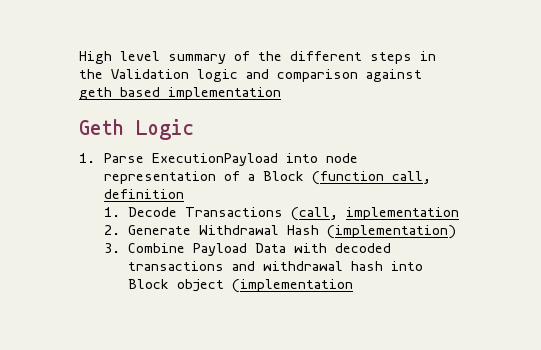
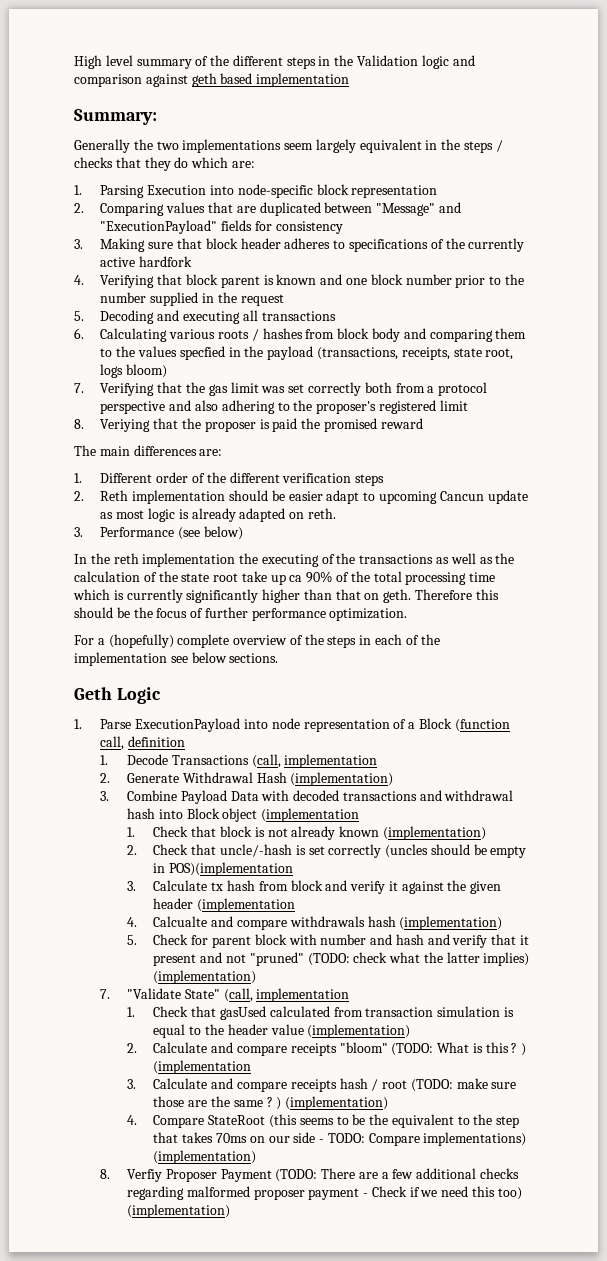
(281, 93) none -> [74,109,157,125] [74,139,503,153] [74,157,255,171] [74,184,438,198] [74,202,461,216] [100,220,343,234] [74,238,525,252] [100,256,193,267] [74,274,524,288] [100,292,284,306] [74,310,336,324] [74,328,527,342] [100,346,514,360] [100,364,168,378] [74,382,488,396] [100,400,468,414] [74,418,423,432] [74,445,223,456] [74,472,385,486] [74,490,528,504] [100,508,336,522] [74,526,244,540] [74,553,515,567] [74,571,496,585] [73,589,499,603] [74,607,408,621] [74,634,440,648] [74,652,279,666] // Summary: // Generally the two implementations seem largely equivalent in the steps / checks that they do which are: // 1. Parsing Execution into node-specific block representation // 2. Comparing values that are duplicated between "Message" and "ExecutionPayload" fields for consistency // 3. Making sure that block header adheres to specifications of the currently active hardfork // 4. Verifying that block parent is known and one block number prior to the number supplied in the request // 5. Decoding and executing all transactions // 6. Calculating various roots / hashes from block body and comparing them to the values specfied in the payload (transactions, receipts, state root, logs bloom) // 7. Verifying that the gas limit was set correctly both from a protocol perspective and also adhering to the proposer's registered limit // 8. Veriying that the proposer is paid the promised reward // The main differences are: // 1. Different order of the different verification steps // 2. Reth implementation should be easier adapt to upcoming Cancun update as most logic is already adapted on reth. // 3. Performance (see below) // In the reth implementation the executing of the transactions as well as the calculation of the state root take up ca 90% of the total processing time which is currently significantly higher than that on geth. Therefore this should be the focus of further performance optimization. // For a (hopefully) complete overview of the steps in each of the implementation see below sections.
(354, 286) none -> [126,826,486,840] [126,844,527,858] [153,862,294,876] [126,880,502,894] [153,898,296,912] [126,916,503,930] [126,934,530,948] [153,952,530,966] [153,970,257,984] [100,988,350,1002] [126,1006,514,1020] [153,1024,411,1038] [126,1042,527,1056] [153,1060,252,1074] [126,1078,517,1092] [153,1096,389,1110] [126,1114,520,1128] [153,1132,527,1146] [153,1150,257,1164] [100,1168,519,1182] [126,1186,522,1200] [126,1204,230,1218] // 1. Check that block is not already known (implementation) // 2. Check that uncle/-hash is set correctly (uncles should be empty in POS)(implementation // 3. Calculate tx hash from block and verify it against the given header (implementation // 4. Calcualte and compare withdrawals hash (implementation) // 5. Check for parent block with number and hash and verify that it present and not "pruned" (TODO: check what the latter implies) (implementation) // 7. "Validate State" (call, implementation // 1. Check that gasUsed calculated from transaction simulation is equal to the header value (implementation) // 2. Calculate and compare receipts "bloom" (TODO: What is this ? ) (implementation // 3. Calculate and compare receipts hash / root (TODO: make sure those are the same ? ) (implementation) // 4. Compare StateRoot (this seems to be the equivalent to the step that takes 70ms on our side - TODO: Compare implementations) (implementation) // 8. Verfiy Proposer Payment (TODO: There are a few additional checks regarding malformed proposer payment - Check if we need this too) (implementation)

